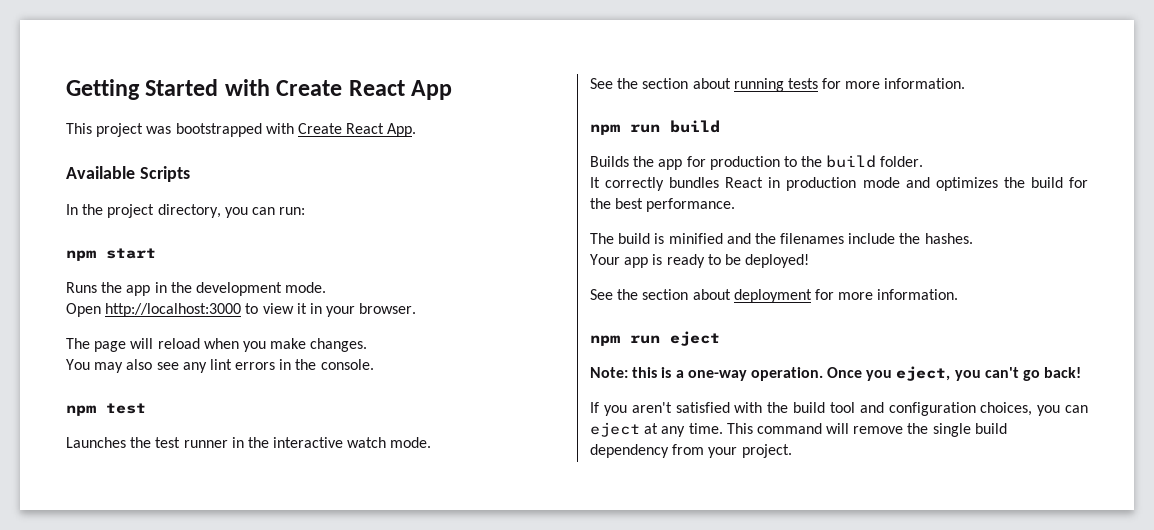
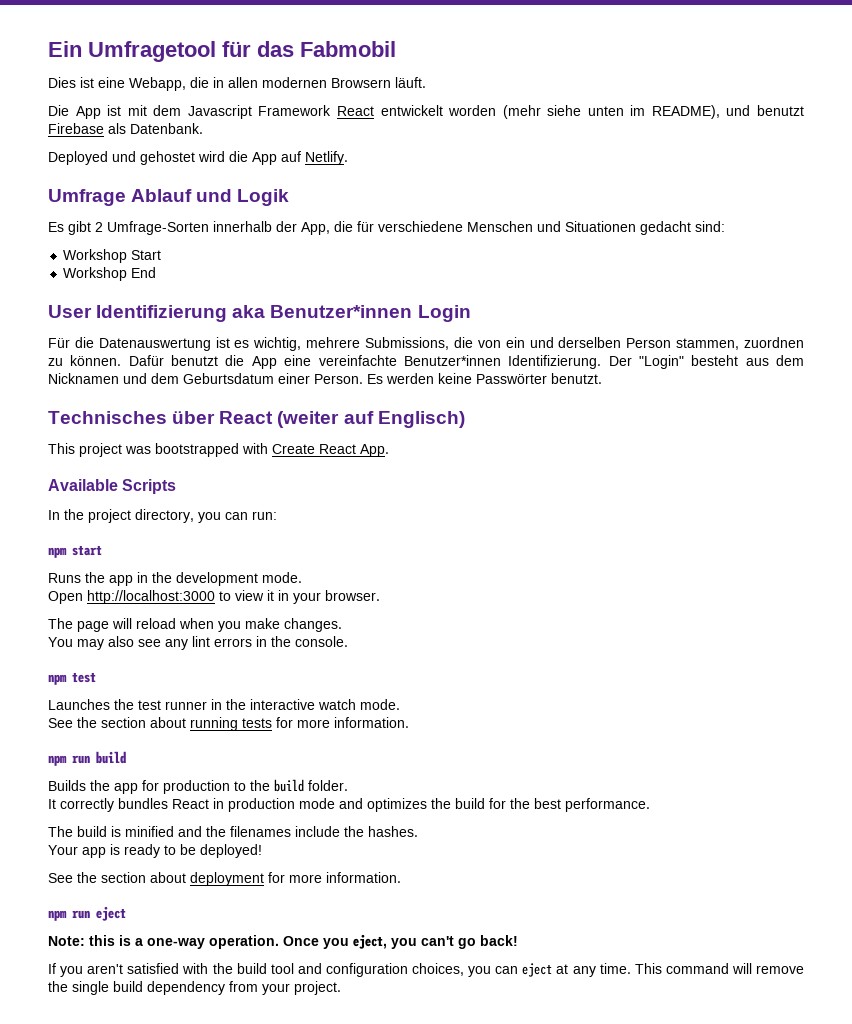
[66,79,453,100] Getting Started with Create React App -> [48,41,396,62] [48,77,426,91] [48,105,804,119] [48,123,203,134] [48,151,348,165] [48,189,290,206] [48,221,725,235] [63,249,162,263] [63,267,157,281] [48,305,471,322] [48,337,805,351] [48,355,805,369] [48,373,602,384] [48,411,465,428] Ein Umfragetool für das Fabmobil // Dies ist eine Webapp, die in allen modernen Browsern läuft. // Die App ist mit dem Javascript Framework React entwickelt worden (mehr siehe unten im README), und benutzt Firebase als Datenbank. // Deployed und gehostet wird die App auf Netlify. // Umfrage Ablauf und Logik // Es gibt 2 Umfrage-Sorten innerhalb der App, die für verschiedene Menschen und Situationen gedacht sind: // Workshop Start // Workshop End // User Identifizierung aka Benutzer*innen Login // Für die Datenauswertung ist es wichtig, mehrere Submissions, die von ein und derselben Person stammen, zuordnen zu können. Dafür benutzt die App eine vereinfachte Benutzer*innen Identifizierung. Der "Login" besteht aus dem Nicknamen und dem Geburtsdatum einer Person. Es werden keine Passwörter benutzt. // Technisches über React (weiter auf Englisch)

